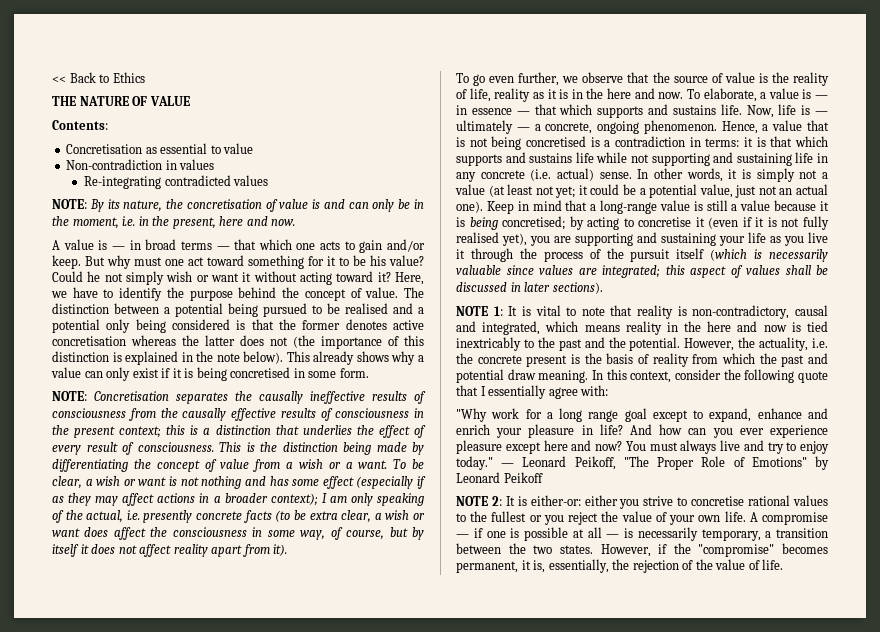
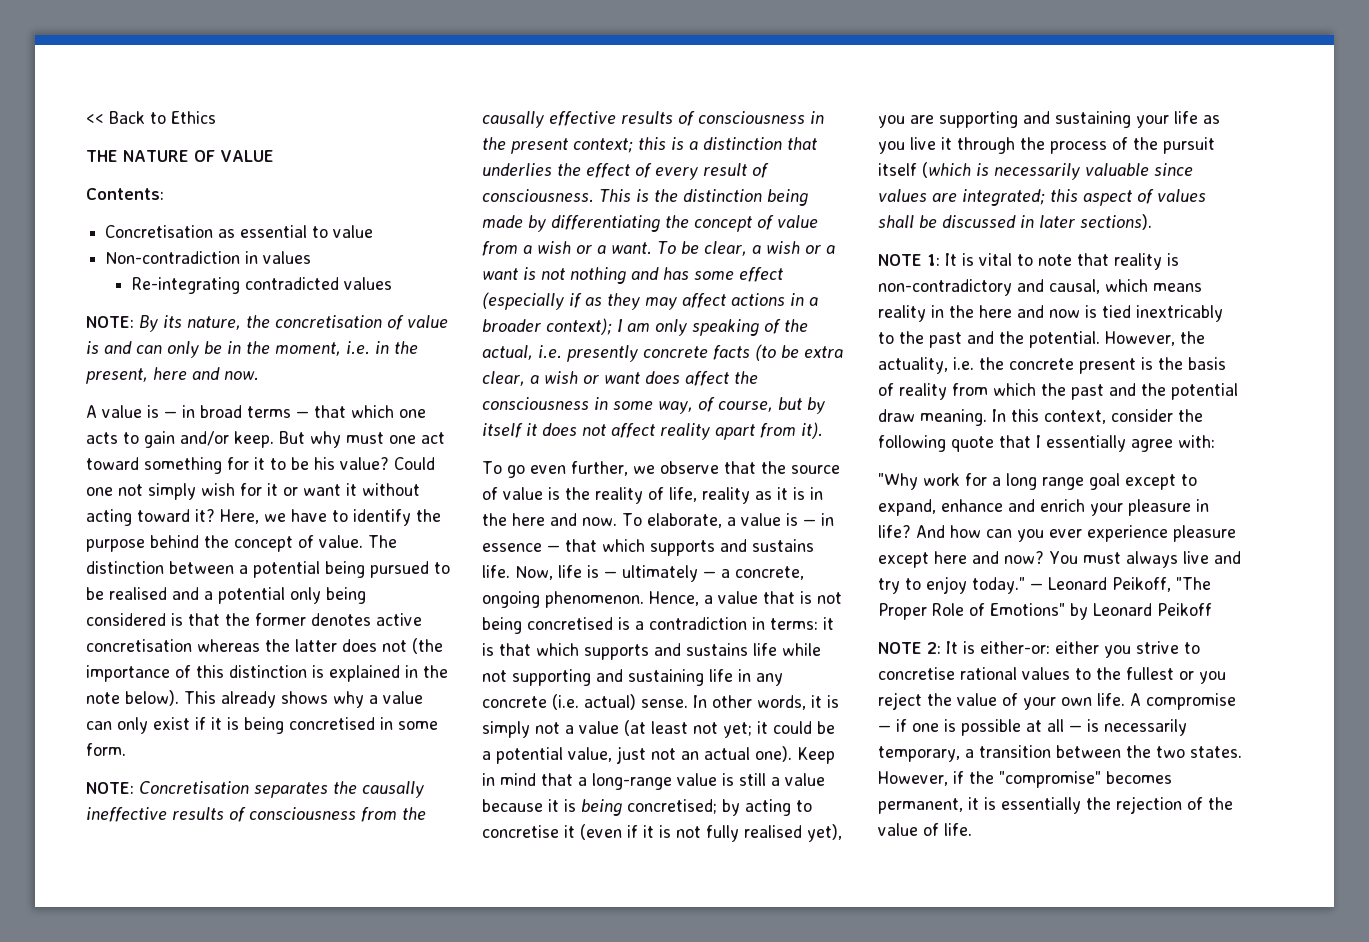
[87,271,101,282] he -> [86,487,113,496] one
(193, 276) none -> [240,483,278,496] for it
(136, 482) none -> [825,245,835,254] a
[692,305,828,319] [456,321,541,335] non-contradictory, causal and integrated, -> [878,279,1100,296] non-contradictory and causal,
(828, 358) none -> [1141,383,1166,396] the
[533,559,609,573] is, essentially, -> [984,797,1081,814] is essentially

